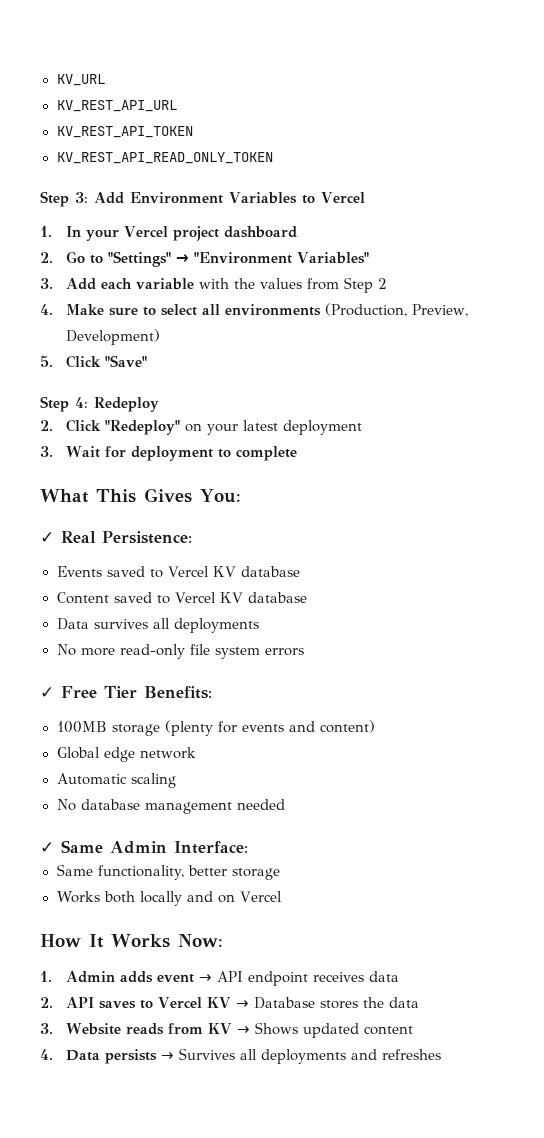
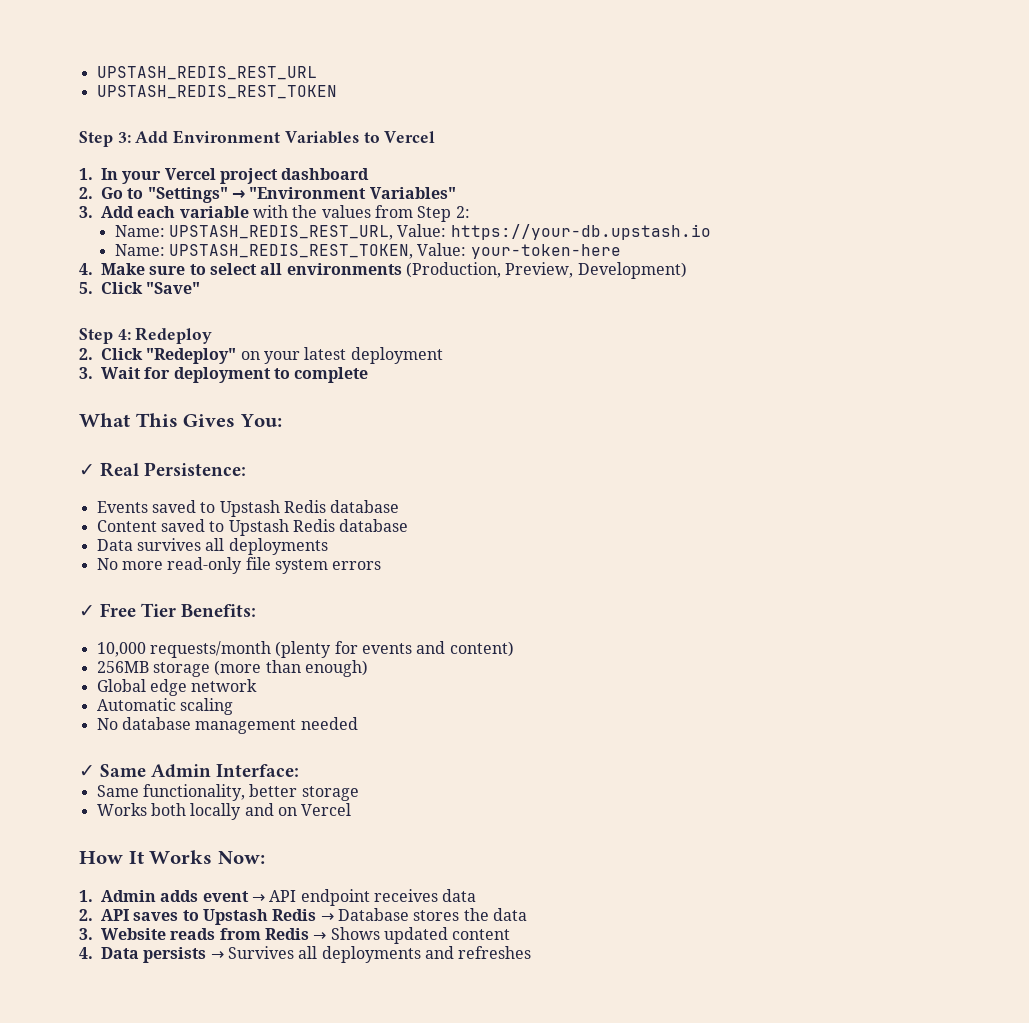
[56,74,105,86] [56,100,177,112] [56,126,193,138] [56,152,273,164] KV_URL // KV_REST_API_URL // KV_REST_API_TOKEN // KV_REST_API_READ_ONLY_TOKEN -> [96,66,317,80] [96,85,337,99] UPSTASH_REDIS_REST_URL // UPSTASH_REDIS_REST_TOKEN
[378,278,388,289] 2 -> [455,206,470,218] [114,224,711,240] [114,243,621,259] 2: // Name: UPSTASH_REDIS_REST_URL, Value: https://your-db.upstash.io // Name: UPSTASH_REDIS_REST_TOKEN, Value: your-token-here
[167,566,237,577] Vercel KV -> [219,500,326,517] Upstash Redis
[174,592,244,603] Vercel KV -> [228,519,335,536] Upstash Redis
[56,721,160,736] 100MB storage -> [96,641,271,658] 10,000 requests/month
(375, 726) none -> [96,660,368,677] // 256MB storage (more than enough)
[158,997,232,1008] Vercel KV -> [202,909,317,925] Upstash Redis
[208,1023,233,1034] KV -> [264,928,309,940] Redis

